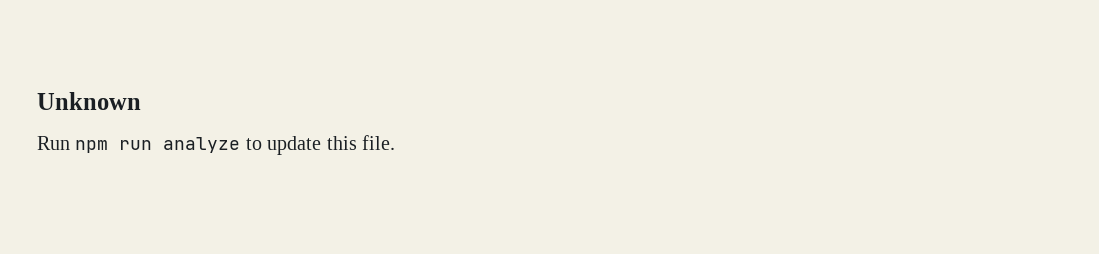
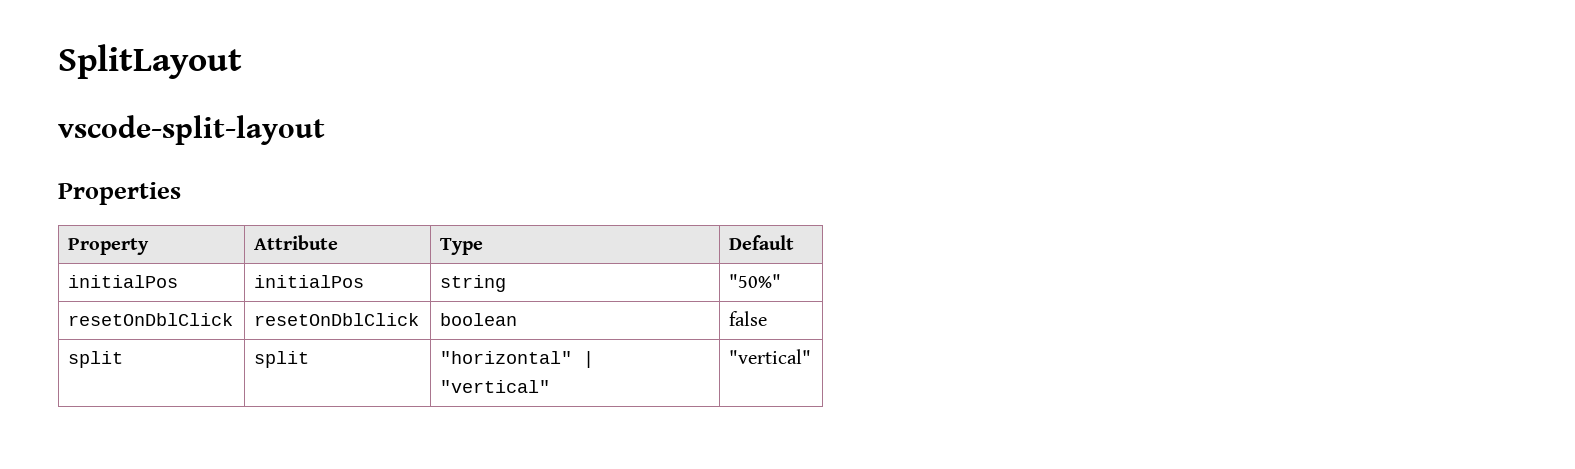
[37,92,141,110] [37,135,395,155] Unknown // Run npm run analyze to update this file. -> [58,44,242,79] [58,115,325,145] [58,182,181,205] [68,238,150,255] [254,235,339,250] [440,238,484,255] [729,235,795,250] [68,275,179,288] [254,275,365,288] [440,275,507,292] [729,274,782,288] [68,313,234,326] [254,313,420,326] [440,313,518,326] [729,311,768,326] [68,351,124,368] [254,351,310,368] [440,351,595,368] [440,380,551,393] [729,349,812,364] SplitLayout // vscode-split-layout // Properties // Property | Attribute | Type | Default // initialPos | initialPos | string | "50%" // resetOnDblClick | resetOnDblClick | boolean | false // split | split | "horizontal" | "vertical" | "vertical"

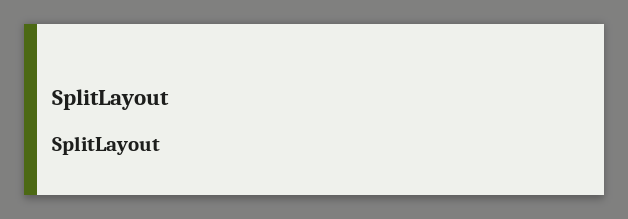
[58,115,325,145] [58,182,181,205] [68,238,150,255] [254,235,339,250] [440,238,484,255] [729,235,795,250] [68,275,179,288] [254,275,365,288] [440,275,507,292] [729,274,782,288] [68,313,234,326] [254,313,420,326] [440,313,518,326] [729,311,768,326] [68,351,124,368] [254,351,310,368] [440,351,595,368] [440,380,551,393] [729,349,812,364] vscode-split-layout // Properties // Property | Attribute | Type | Default // initialPos | initialPos | string | "50%" // resetOnDblClick | resetOnDblClick | boolean | false // split | split | "horizontal" | "vertical" | "vertical" -> [52,136,160,155] SplitLayout

